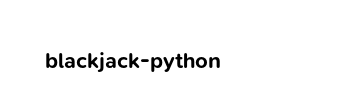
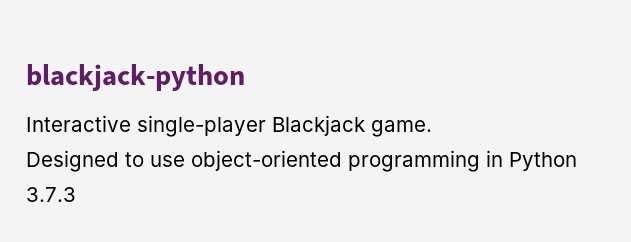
(221, 62) none -> [26,115,432,137] [26,150,577,172] [26,187,76,202] // Interactive single-player Blackjack game. // Designed to use object-oriented programming in Python 3.7.3

